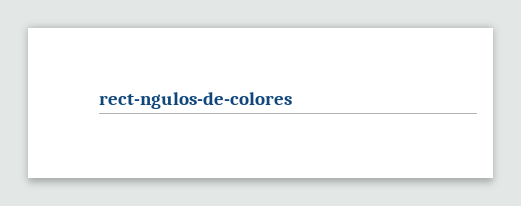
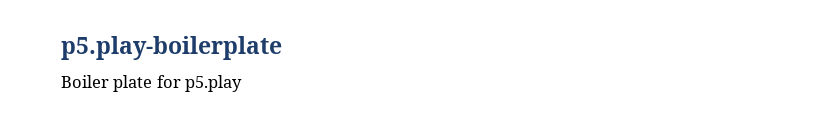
[99,92,292,109] rect-ngulos-de-colores -> [61,36,282,60] [61,75,243,92] p5.play-boilerplate // Boiler plate for p5.play

